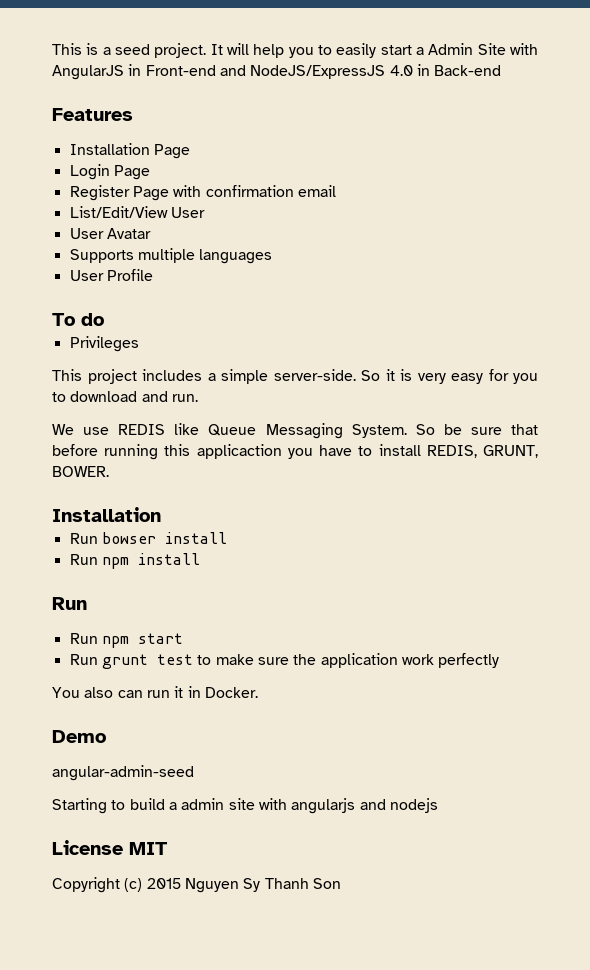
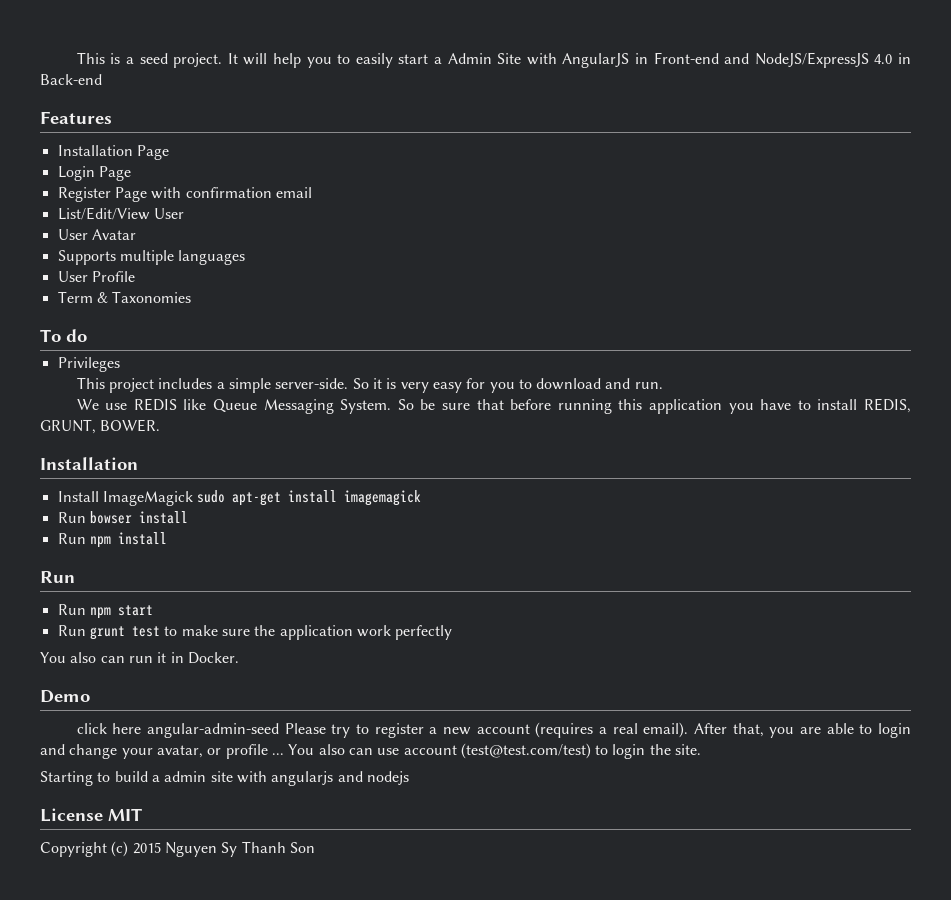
(153, 275) none -> [57,291,192,303] // Term & Taxonomies
[196,444,282,459] applicaction -> [649,399,723,414] application
(161, 514) none -> [57,490,422,506] // Install ImageMagick sudo apt-get install imagemagick
(106, 736) none -> [76,723,142,734] click here
(194, 773) none -> [284,722,912,738] [40,743,702,759] Please try to register a new account (requires a real email). After that, you are able to login and change your avatar, or profile ... You also can use account (test@test.com/test) to login the site.

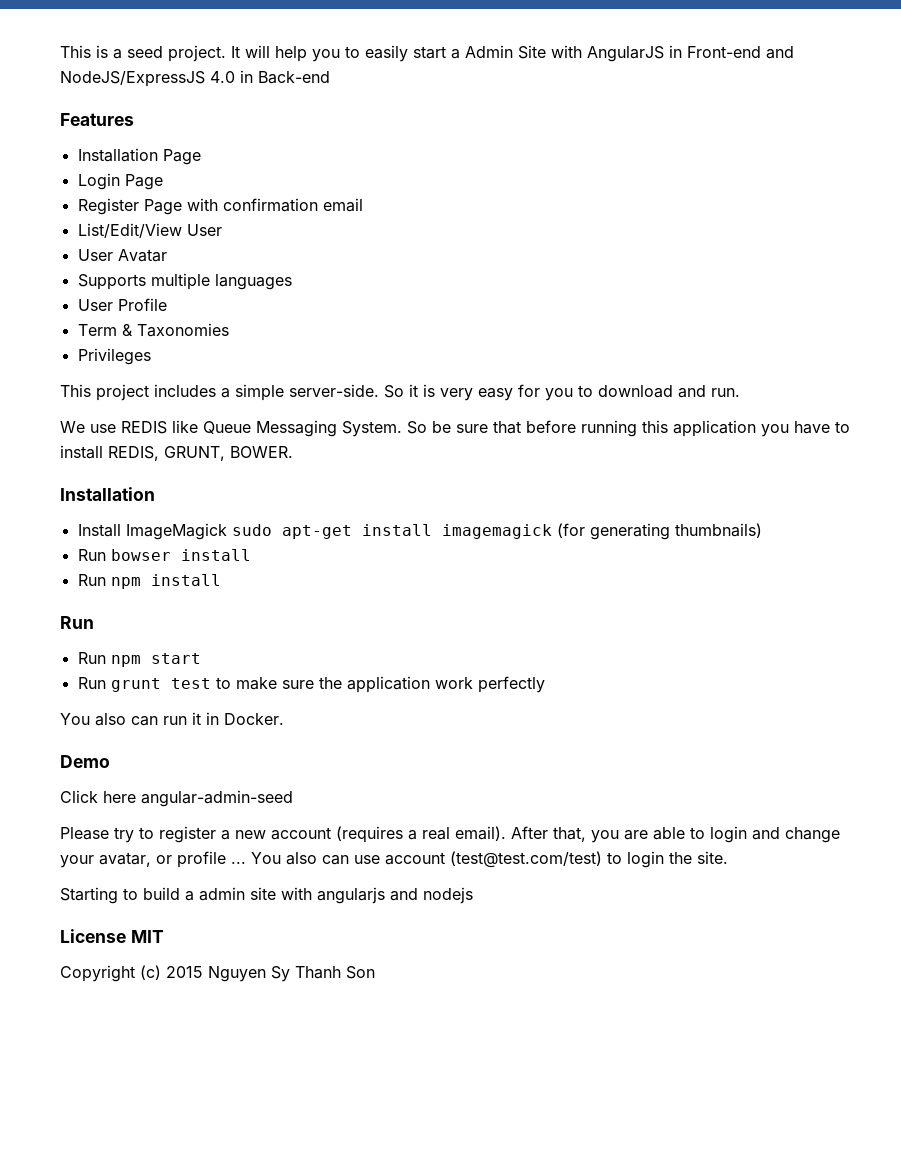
[40,329,87,342] // To do -> (229, 330) none
(422, 498) none -> [556,523,762,540] (for generating thumbnails)
[76,723,107,734] click -> [60,790,98,803] Click
(280, 730) none -> (293, 798) //

